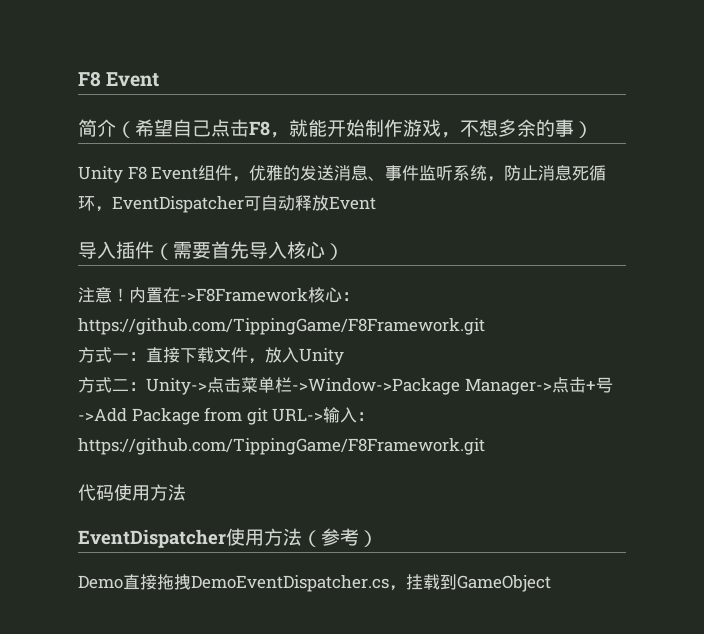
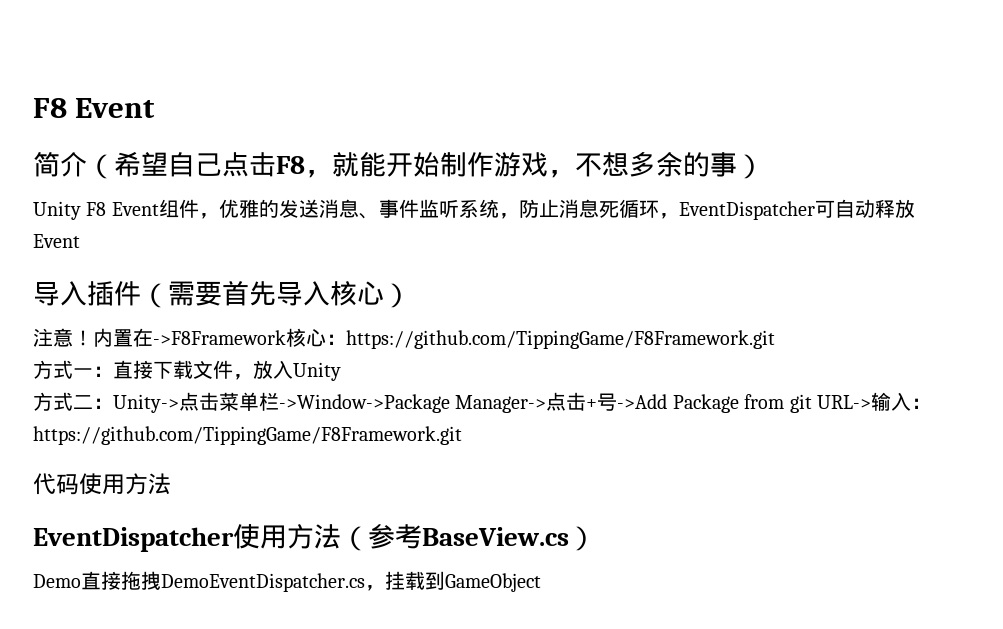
(359, 537) none -> [422,527,569,546] BaseView.cs

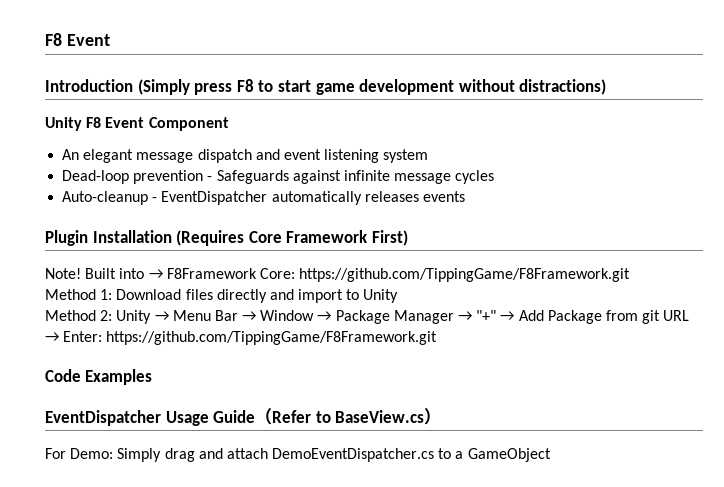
[33,151,764,179] [33,199,915,220] [33,234,80,248] [33,281,411,308] [33,328,775,349] [33,360,341,381] [33,392,931,413] [33,426,462,445] [33,473,171,495] [33,524,596,552] [33,571,445,592] 简介（希望自己点击F8，就能开始制作游戏，不想多余的事） // Unity F8 Event组件，优雅的发送消息、事件监听系统，防止消息死循环，EventDispatcher可自动释放Event // 导入插件（需要首先导入核心） // 注意！内置在->F8Framework核心：https://github.com/TippingGame/F8Framework.git // 方式一：直接下载文件，放入Unity // 方式二：Unity->点击菜单栏->Window->Package Manager->点击+号->Add Package from git URL->输入：https://github.com/TippingGame/F8Framework.git // 代码使用方法 // EventDispatcher使用方法（参考BaseView.cs） // Demo直接拖拽DemoEventDispatcher.cs，挂载到 -> [45,79,607,95] [45,117,229,131] [62,149,429,163] [62,170,495,184] [62,191,465,205] [45,230,408,246] [45,268,631,282] [45,289,399,303] [45,310,690,324] [45,331,438,345] [45,369,153,385] [45,408,442,426] [45,448,464,462] Introduction (Simply press F8 to start game development without distractions) // Unity F8 Event Component // An elegant message dispatch and event listening system // Dead-loop prevention - Safeguards against infinite message cycles // Auto-cleanup - EventDispatcher automatically releases events // Plugin Installation (Requires Core Framework First) // Note! Built into → F8Framework Core: https://github.com/TippingGame/F8Framework.git // Method 1: Download files directly and import to Unity // Method 2: Unity → Menu Bar → Window → Package Manager → "+" → Add Package from git URL → Enter: https://github.com/TippingGame/F8Framework.git // Code Examples // EventDispatcher Usage Guide（Refer to BaseView.cs） // For Demo: Simply drag and attach DemoEventDispatcher.cs to a

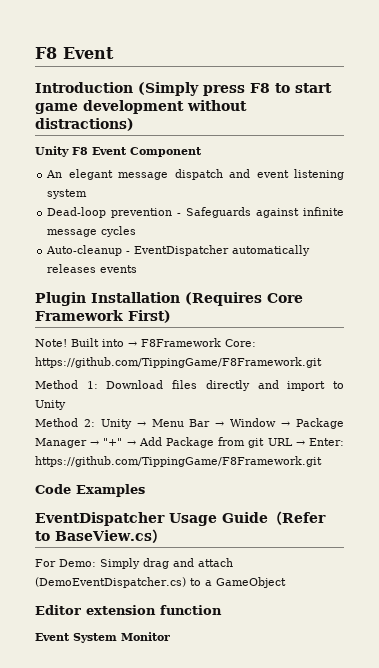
[272,448,435,462] DemoEventDispatcher.cs -> [35,577,186,588] (DemoEventDispatcher.cs)
(551, 455) none -> [35,605,222,615] [35,632,170,643] // Editor extension function // Event System Monitor

